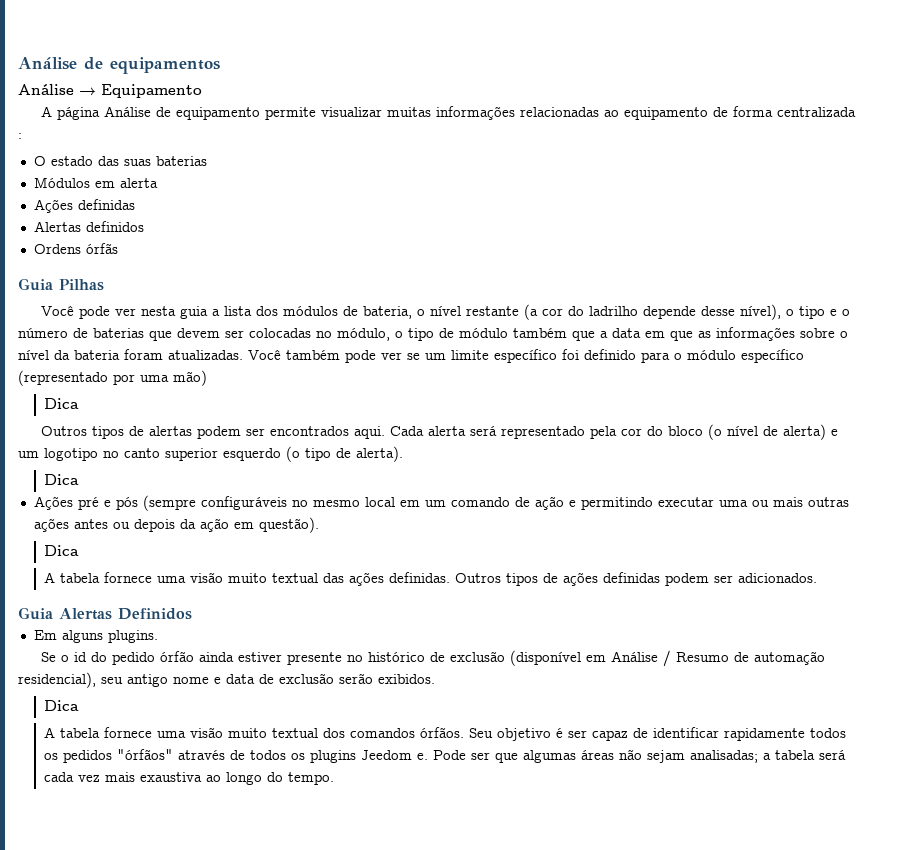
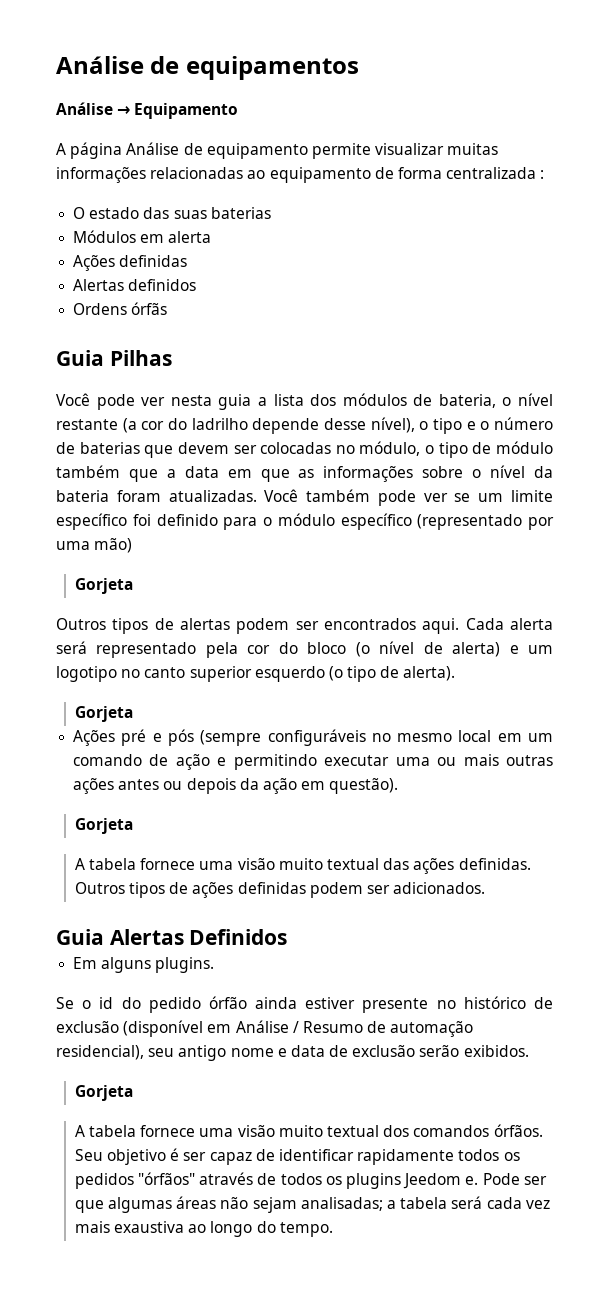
[43,398,79,409] Dica -> [74,578,133,594] Gorjeta
[43,474,79,485] Dica -> [74,706,133,722] Gorjeta
[43,545,79,556] Dica -> [74,818,133,834] Gorjeta
[43,700,79,711] Dica -> [74,1085,133,1101] Gorjeta

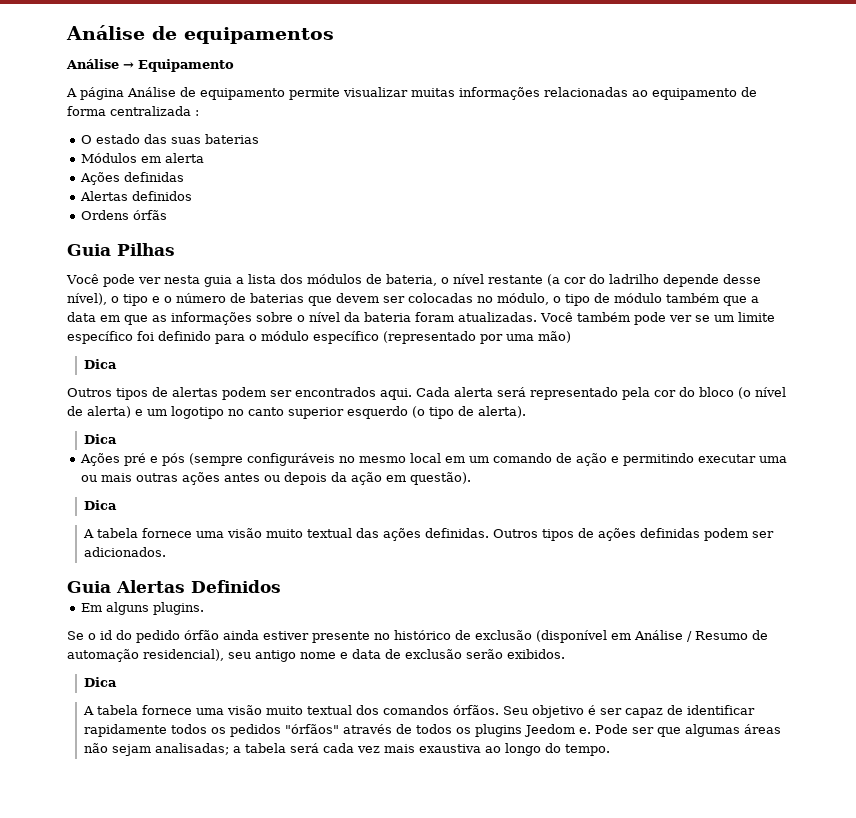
[74,578,133,594] Gorjeta -> [83,359,117,369] Dica
[74,706,133,722] Gorjeta -> [83,434,117,444] Dica
[74,818,133,834] Gorjeta -> [83,500,117,510] Dica
[74,1085,133,1101] Gorjeta -> [83,677,117,687] Dica

